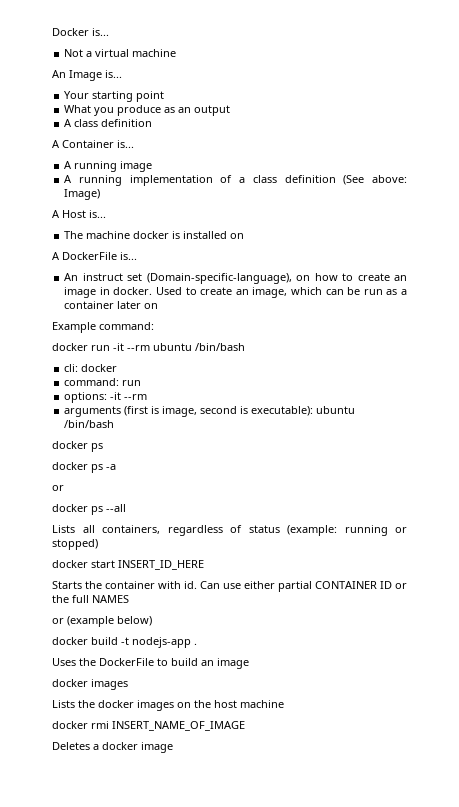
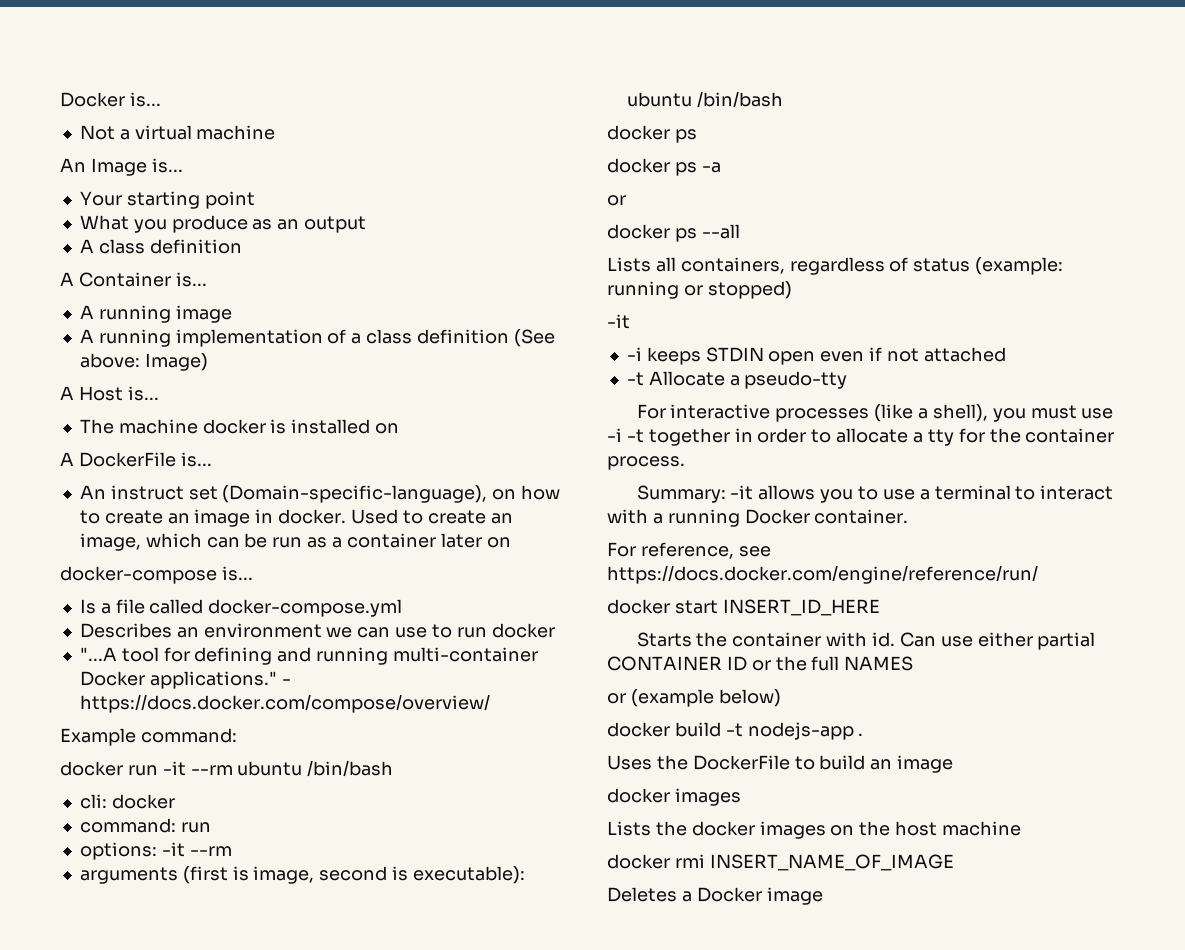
(159, 306) none -> [60,566,253,584] [79,599,403,617] [79,623,555,638] [79,647,538,665] [79,671,291,689] [79,694,490,713] // docker-compose is... // Is a file called docker-compose.yml // Describes an environment we can use to run docker // "...A tool for defining and running multi-container Docker applications." - https://docs.docker.com/compose/overview/
(98, 544) none -> [607,314,630,329] [626,347,1006,365] [626,371,848,389] [636,404,1114,422] [607,428,1115,446] [607,456,685,470] [636,485,1114,503] [607,509,909,527] [607,542,771,559] [607,565,1038,584] // -it // -i keeps STDIN open even if not attached // -t Allocate a pseudo-tty // For interactive processes (like a shell), you must use -i -t together in order to allocate a tty for the container process. // Summary: -it allows you to use a terminal to interact with a running Docker container. // For reference, see https://docs.docker.com/engine/reference/run/
[102,742,138,750] docker -> [696,887,762,902] Docker

